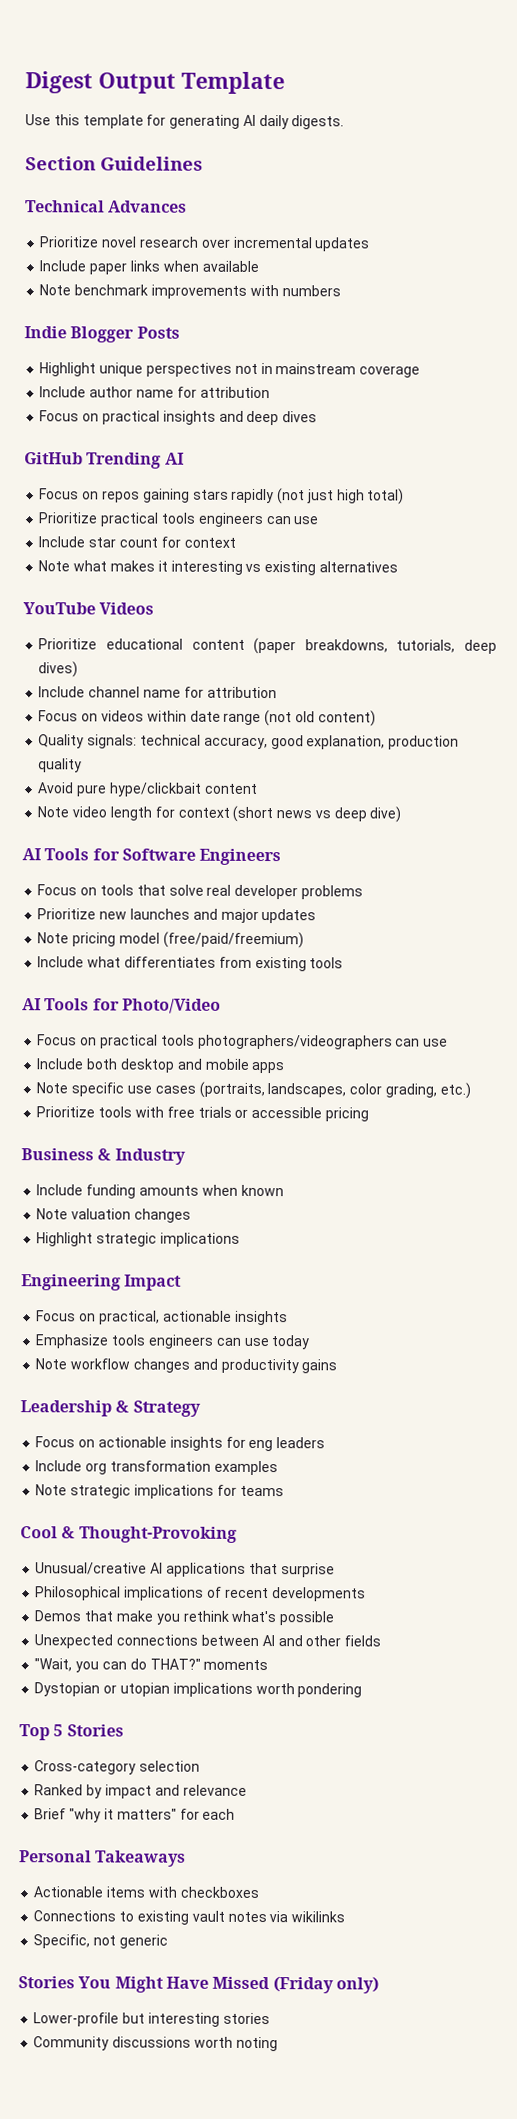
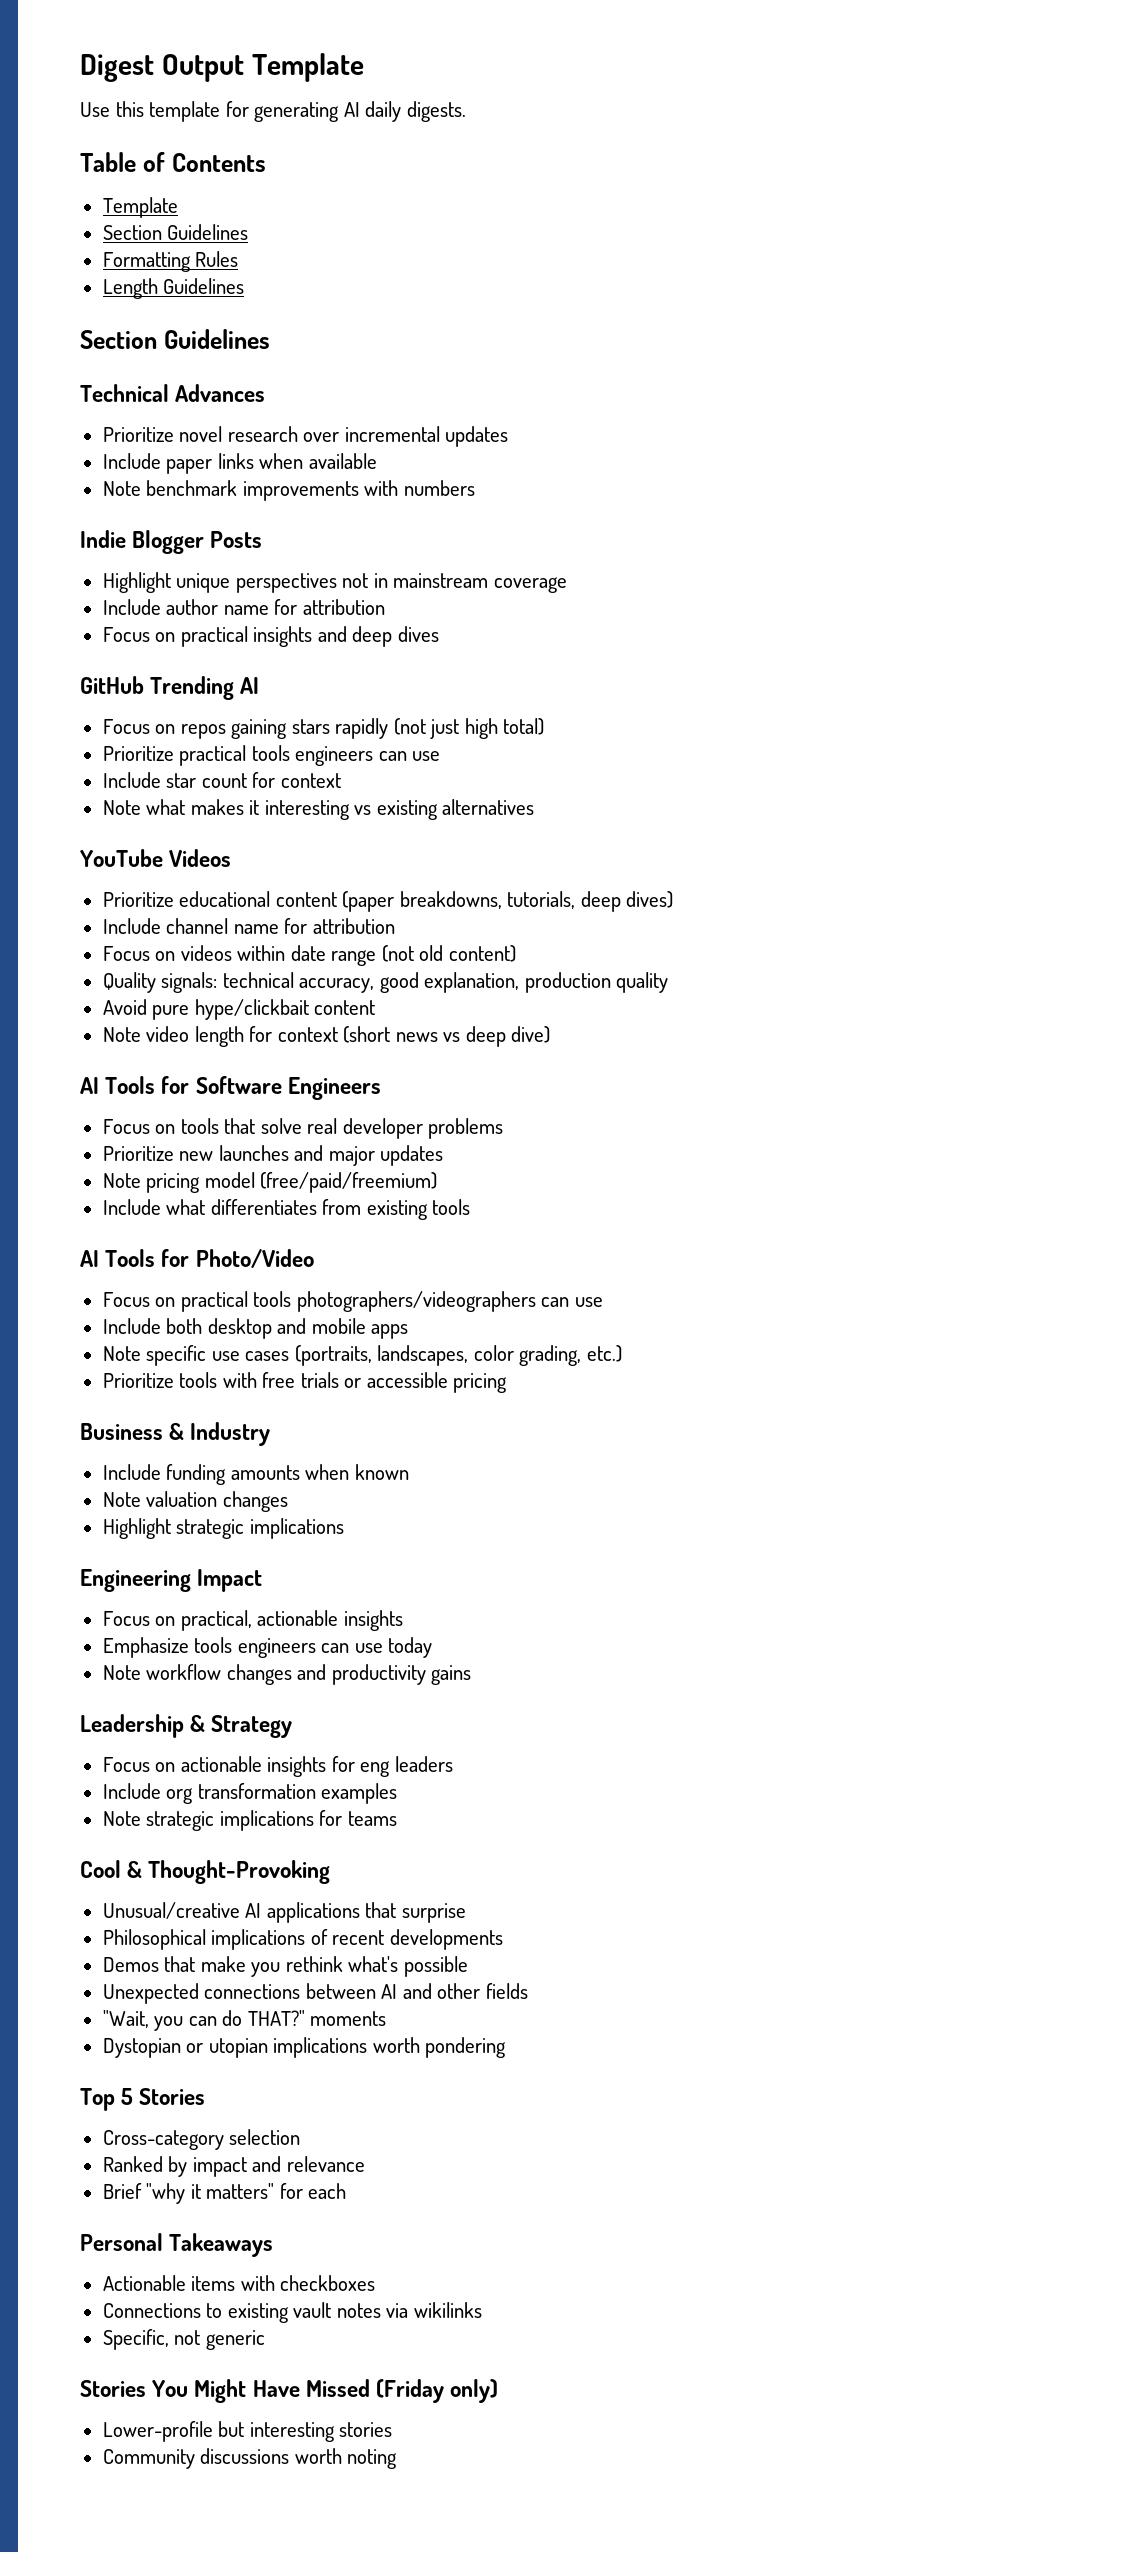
(345, 122) none -> [80,152,266,172] [102,197,178,218] [102,224,249,240] [102,251,239,272] [102,278,245,299] // Table of Contents // Template // Section Guidelines // Formatting Rules // Length Guidelines

